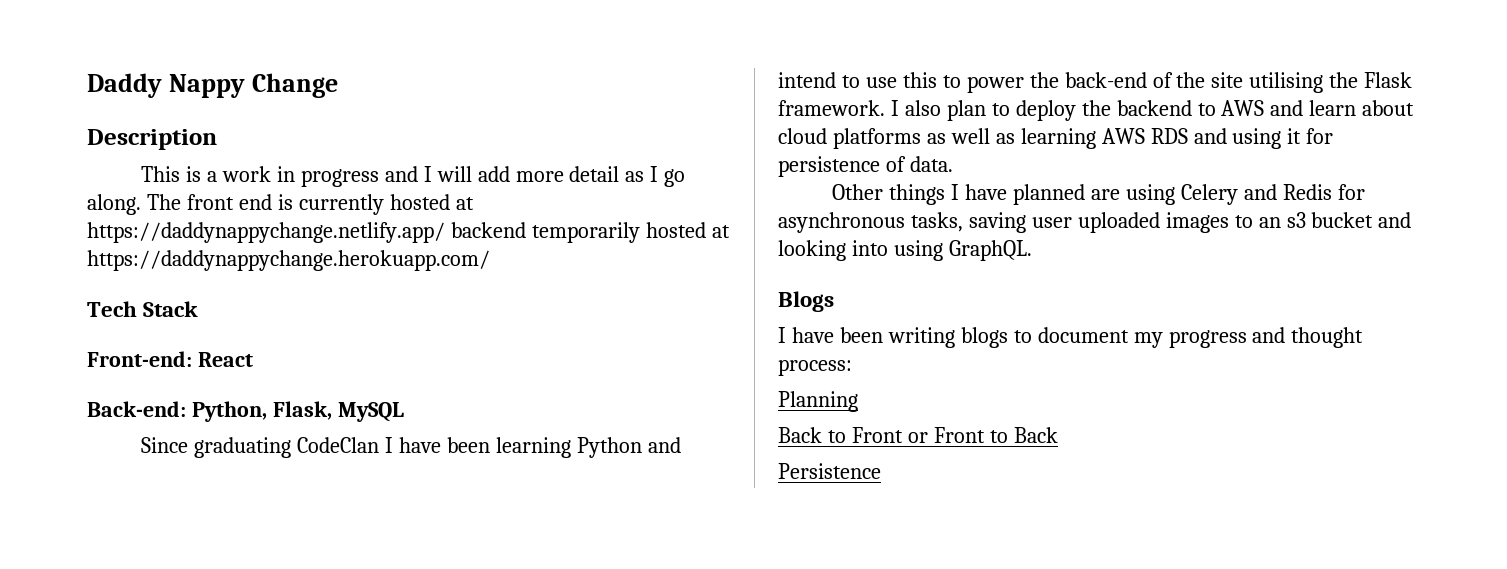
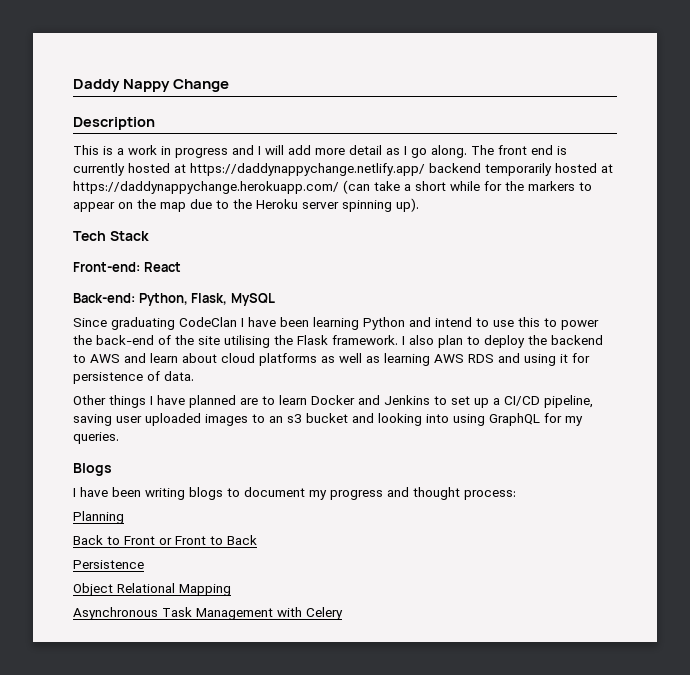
(490, 260) none -> [343,180,592,194] [73,198,419,212] (can take a short while for the markers to appear on the map due to the Heroku server spinning up).
[1125,184,1365,205] [778,212,963,233] using Celery and Redis for asynchronous tasks, -> [262,395,593,408] to learn Docker and Jenkins to set up a CI/CD pipeline,
[948,240,1032,261] GraphQL. -> [489,413,583,426] [73,432,119,444] GraphQL for my queries.
(881, 471) none -> [73,583,231,596] [73,607,343,620] // Object Relational Mapping // Asynchronous Task Management with Celery

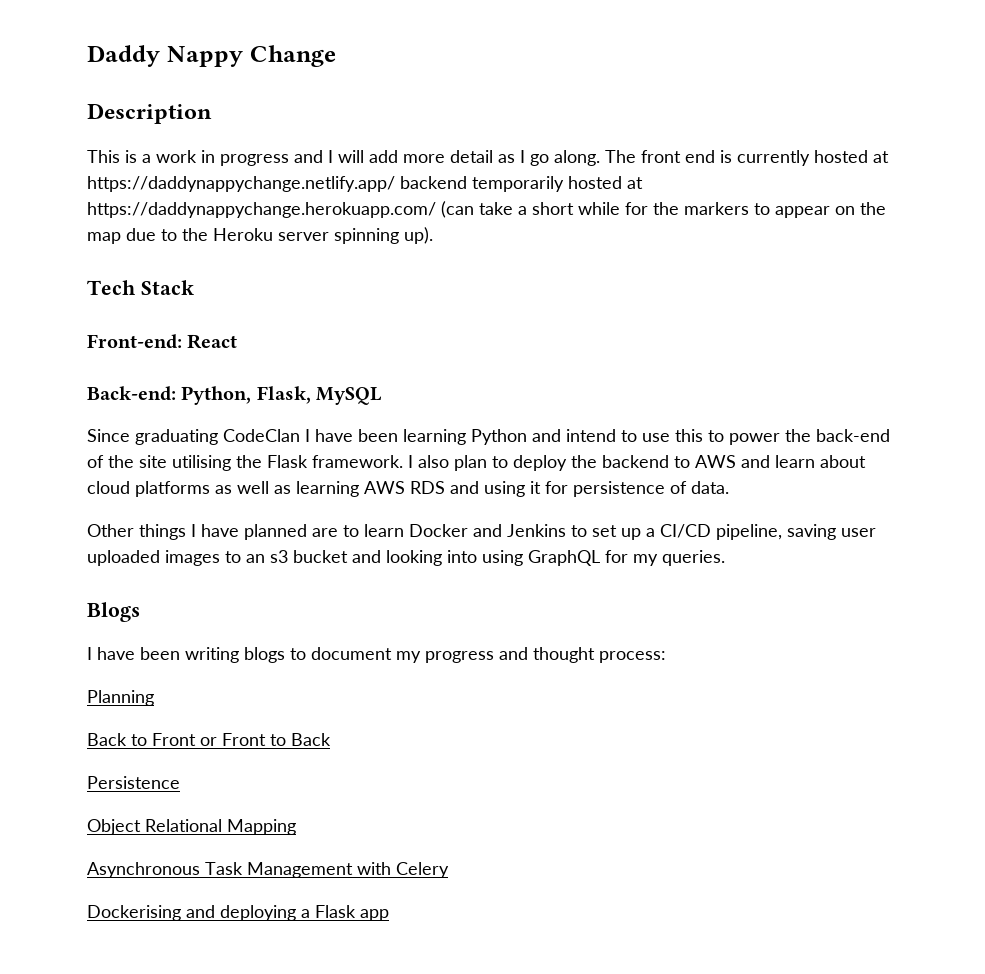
(343, 613) none -> [87,905,389,921] // Dockerising and deploying a Flask app

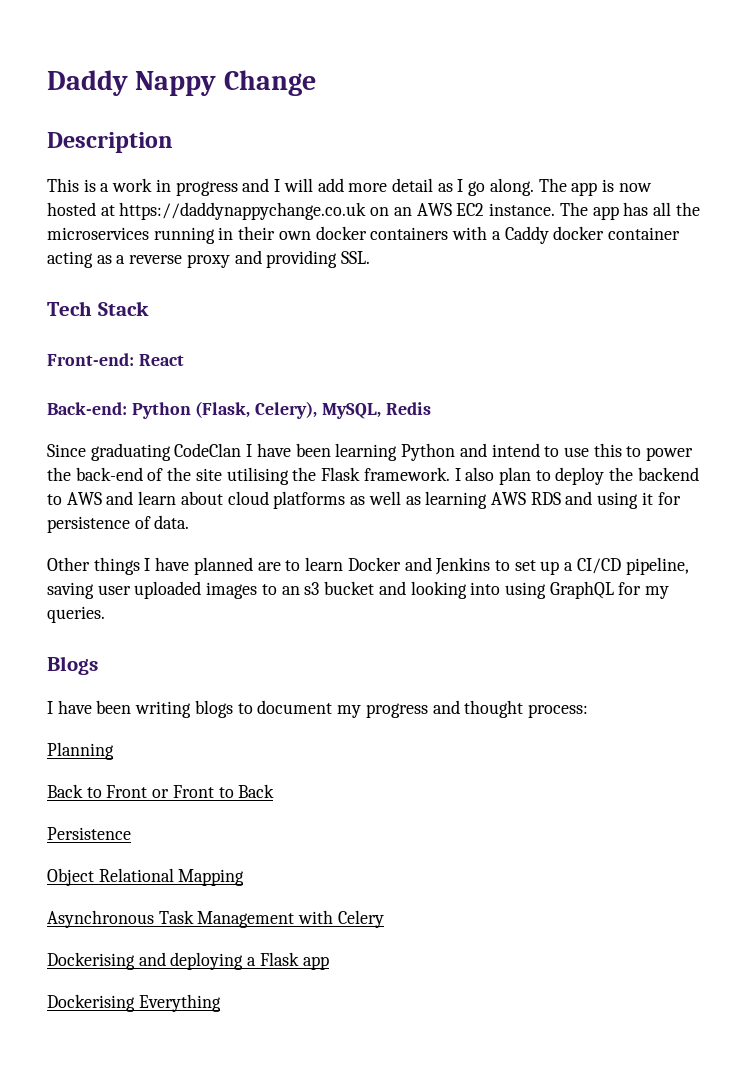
[641,150,889,166] [87,176,643,192] [87,201,886,218] [87,227,433,244] front end is currently hosted at https://daddynappychange.netlify.app/ backend temporarily hosted at https://daddynappychange.herokuapp.com/ (can take a short while for the markers to appear on the map due to the Heroku server spinning up). -> [571,179,652,196] [47,202,700,220] [47,226,680,244] [47,250,371,268] app is now hosted at https://daddynappychange.co.uk on an AWS EC2 instance. The app has all the microservices running in their own docker containers with a Caddy docker container acting as a reverse proxy and providing SSL.
[181,386,383,405] Python, Flask, MySQL -> [131,401,431,419] Python (Flask, Celery), MySQL, Redis
(389, 915) none -> [47,994,221,1012] // Dockerising Everything

